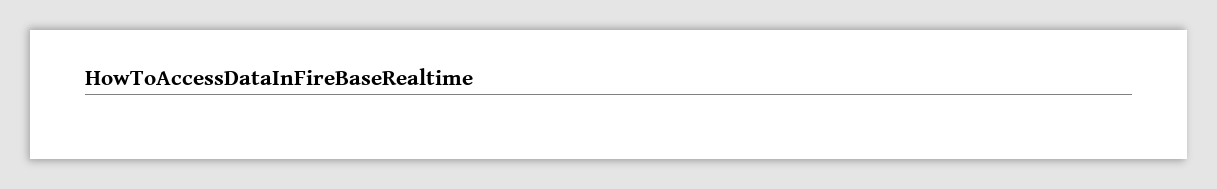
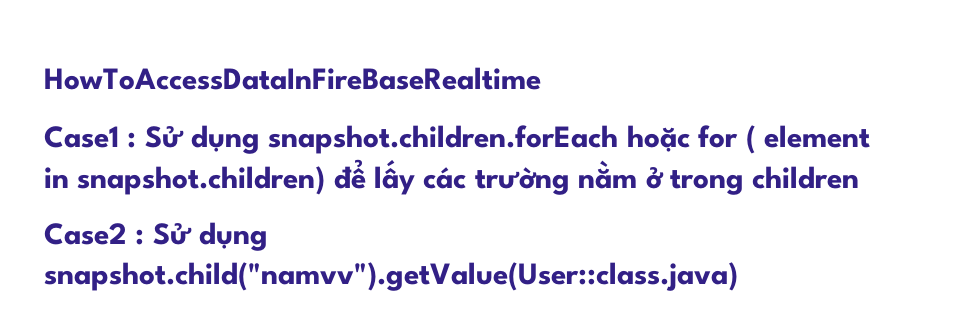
(473, 76) none -> [44,125,870,154] [44,159,860,195] [44,222,269,251] [44,262,738,291] // Case1 : Sử dụng snapshot.children.forEach hoặc for ( element in snapshot.children) để lấy các trường nằm ở trong children // Case2 : Sử dụng snapshot.child("namvv").getValue(User::class.java)

